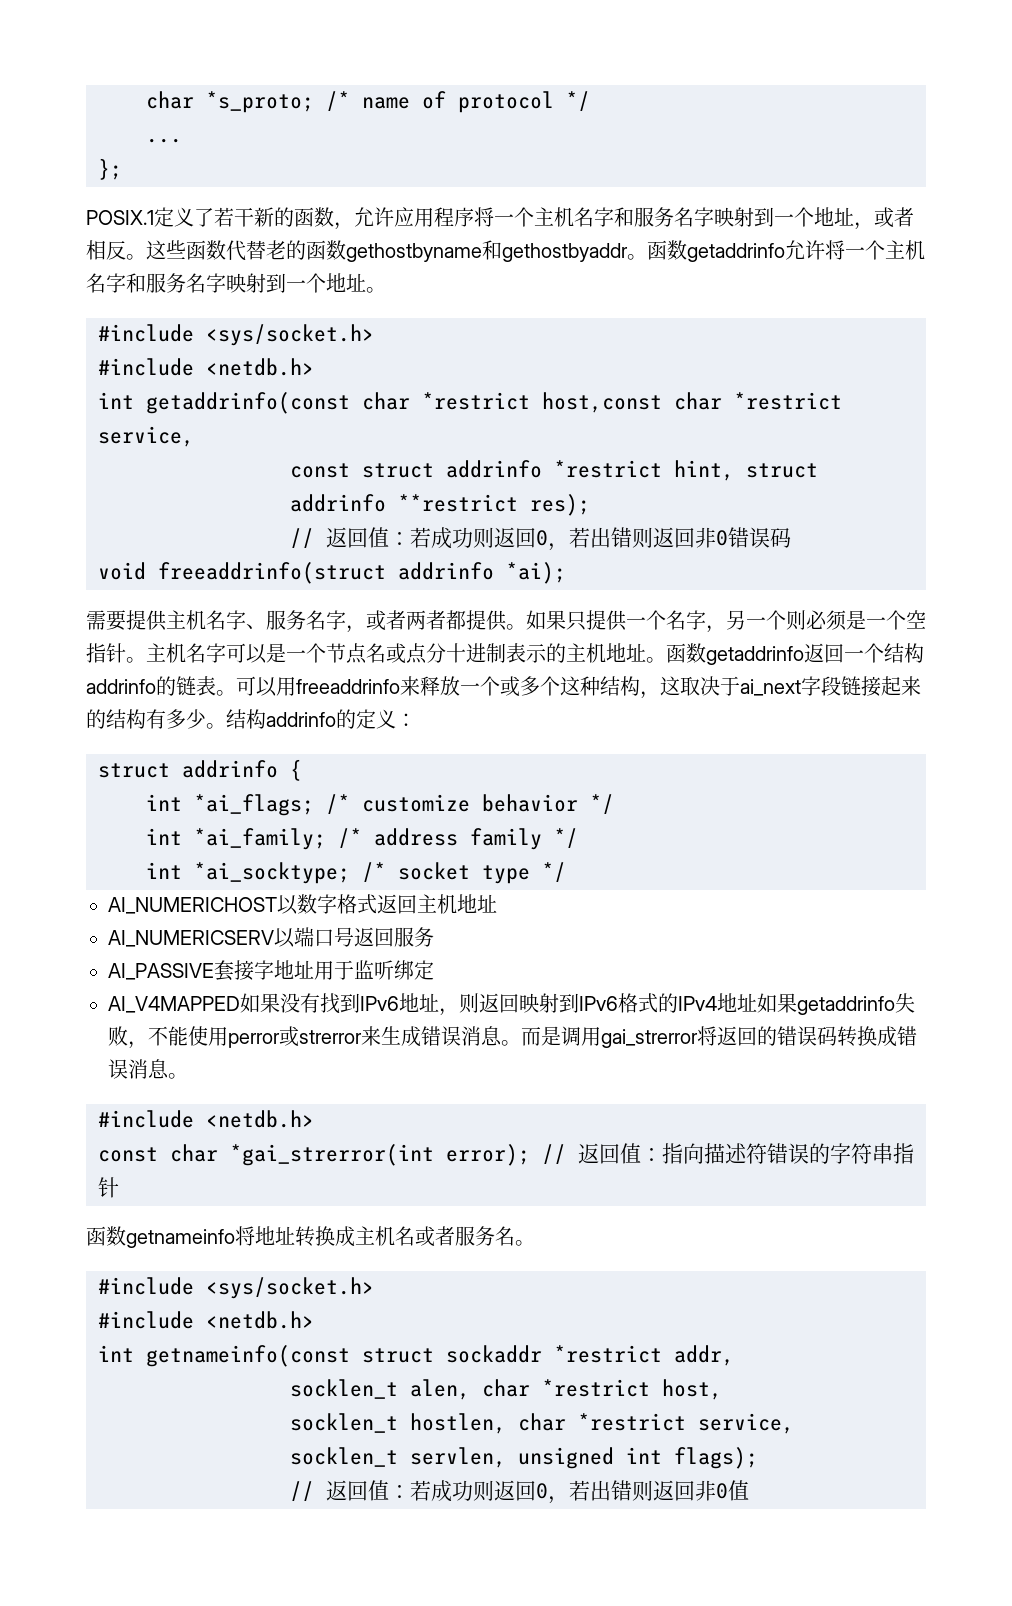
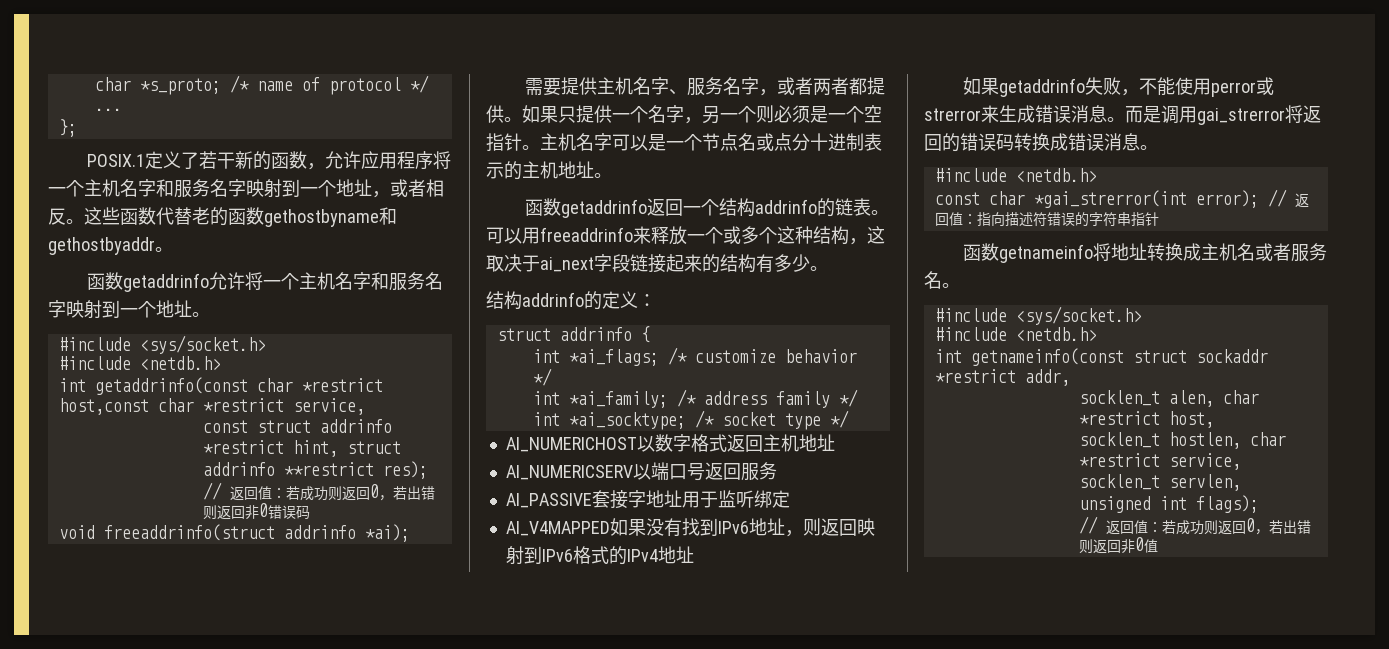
(647, 257) none -> (173, 249) //
(666, 660) none -> (612, 175) //
(226, 726) none -> (828, 268) //
(757, 1002) none -> (694, 554) //

